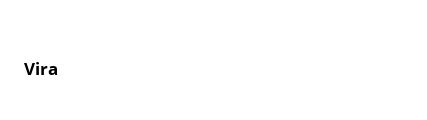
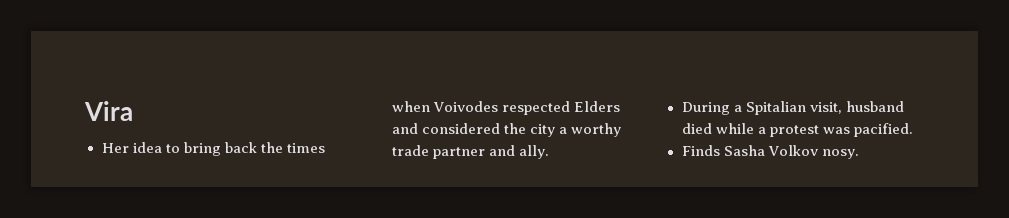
(58, 68) none -> [101,142,325,156] [391,101,620,115] [391,123,621,137] [391,145,549,159] [681,101,904,115] [681,123,913,137] [681,145,859,159] // Her idea to bring back the times when Voivodes respected Elders and considered the city a worthy trade partner and ally. // During a Spitalian visit, husband died while a protest was pacified. // Finds Sasha Volkov nosy.

